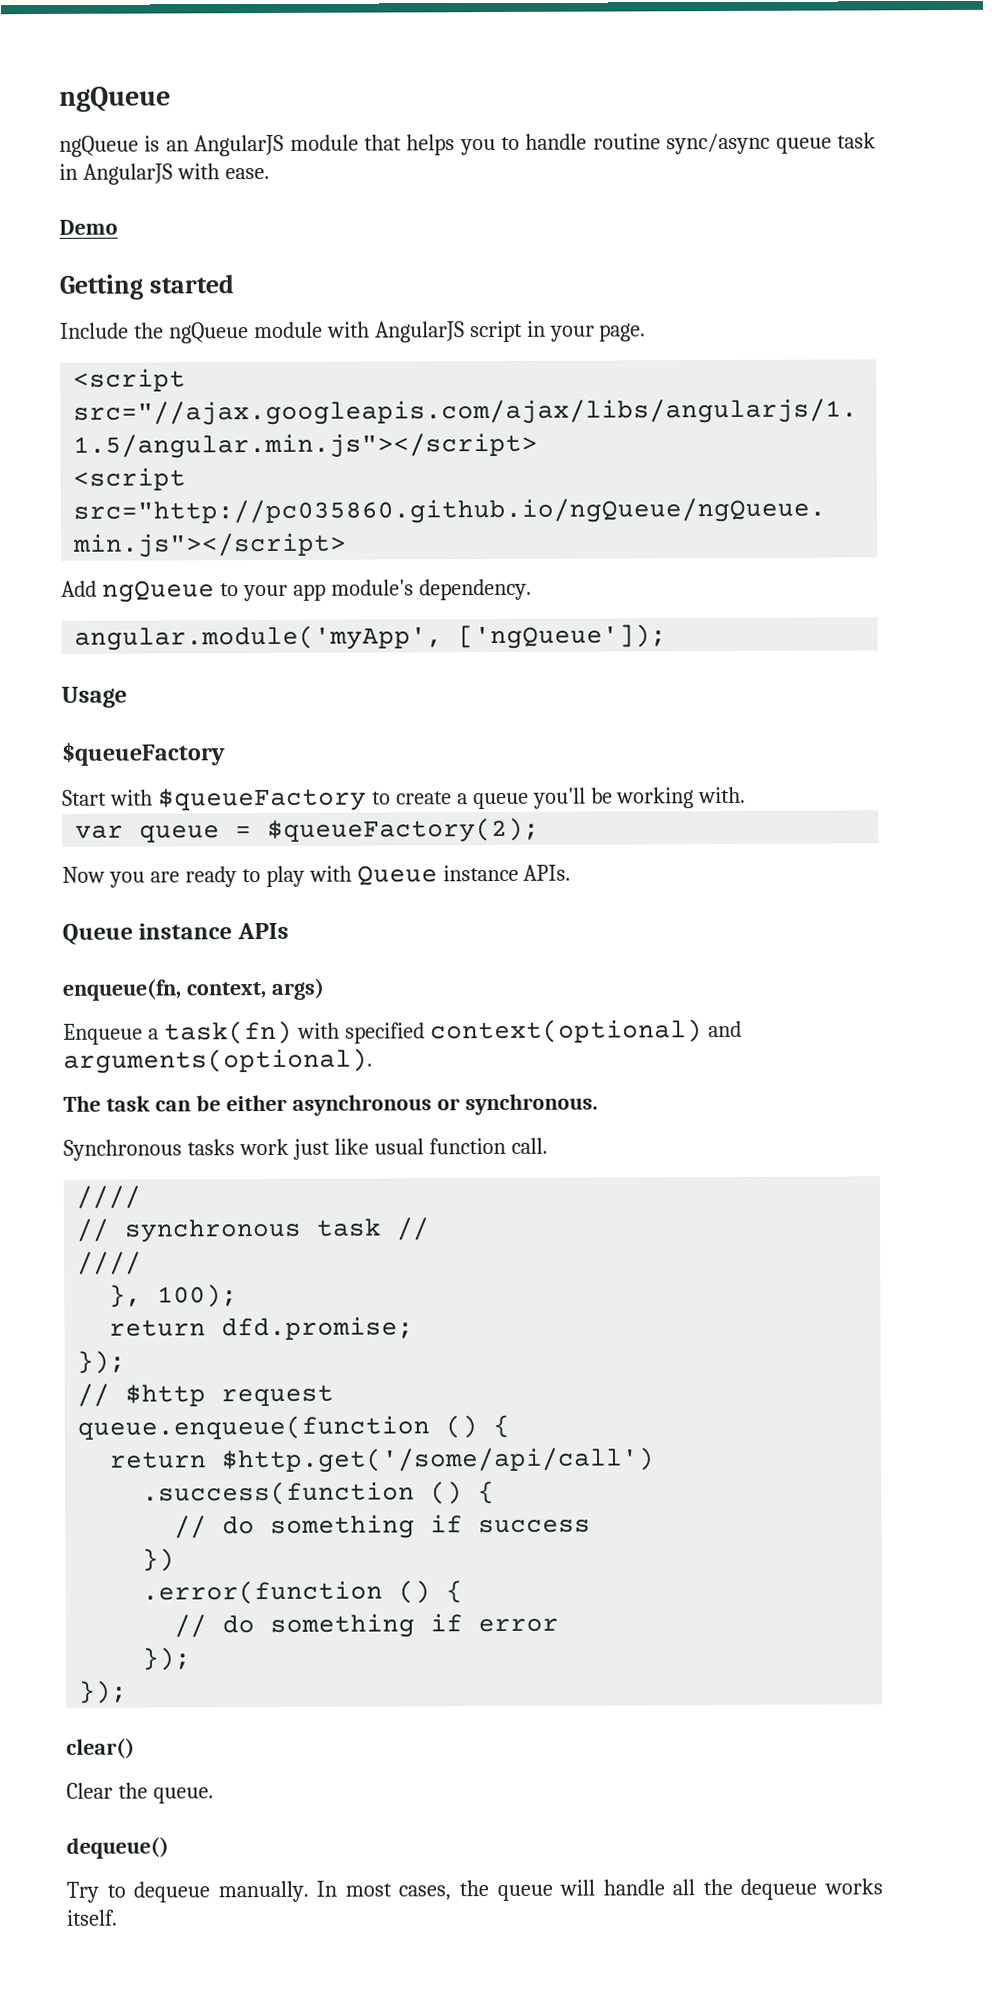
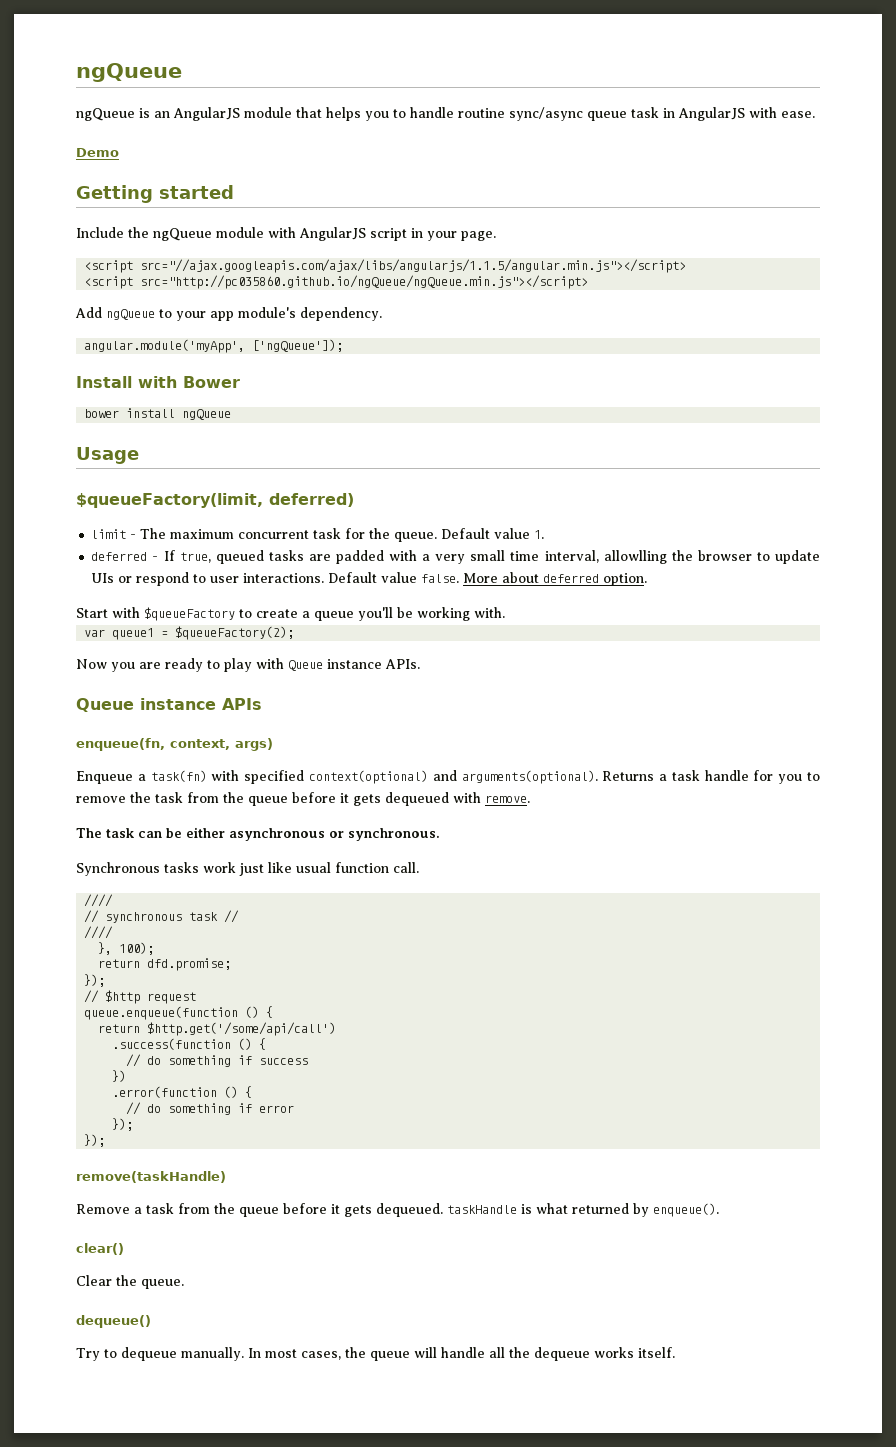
[61,686,127,708] [61,741,225,766] Usage // $queueFactory -> [76,376,240,388] [84,408,232,420] [76,447,139,464] [76,493,354,508] [91,528,545,542] [91,550,820,564] [91,572,648,586] Install with Bower // bower install ngQueue // Usage // $queueFactory(limit, deferred) // limit - The maximum concurrent task for the queue. Default value 1. // deferred - If true, queued tasks are padded with a very small time interval, allowlling the browser to update UIs or respond to user interactions. Default value false. More about deferred option.
[139,825,221,843] queue -> [112,628,155,640] queue1
(373, 1061) none -> [602,770,821,784] [76,792,530,806] Returns a task handle for you to remove the task from the queue before it gets dequeued with remove.
(129, 1692) none -> [76,1171,226,1183] [76,1203,719,1217] // remove(taskHandle) // Remove a task from the queue before it gets dequeued. taskHandle is what returned by enqueue().

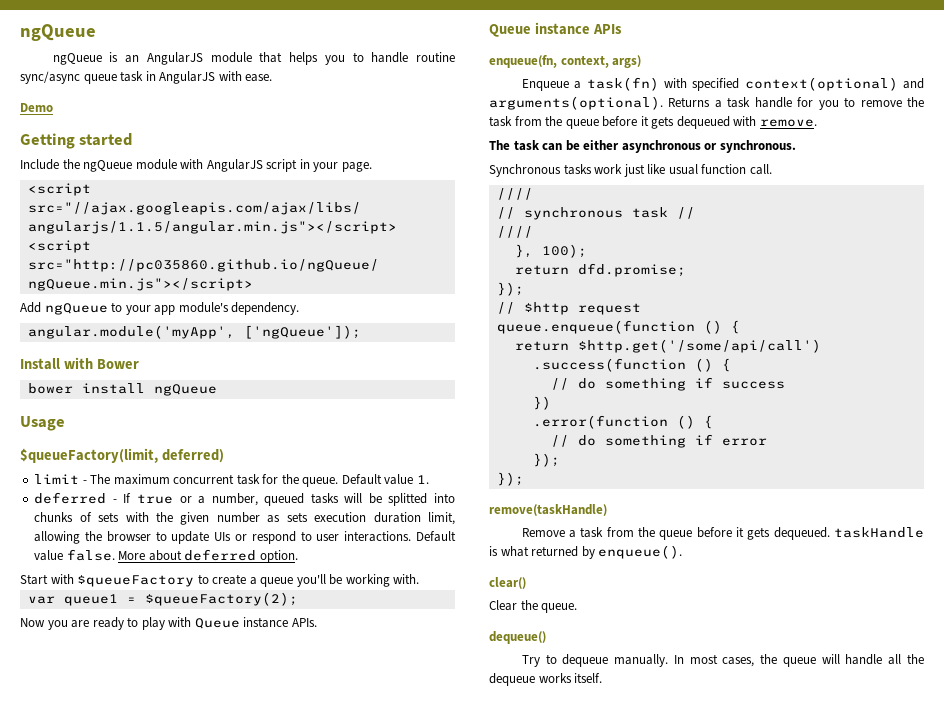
[179,550,667,564] true, queued tasks are padded with a very small time interval, allowlling -> [136,493,456,506] [34,512,456,525] [34,531,81,544] true or a number, queued tasks will be splitted into chunks of sets with the given number as sets execution duration limit, allowing

